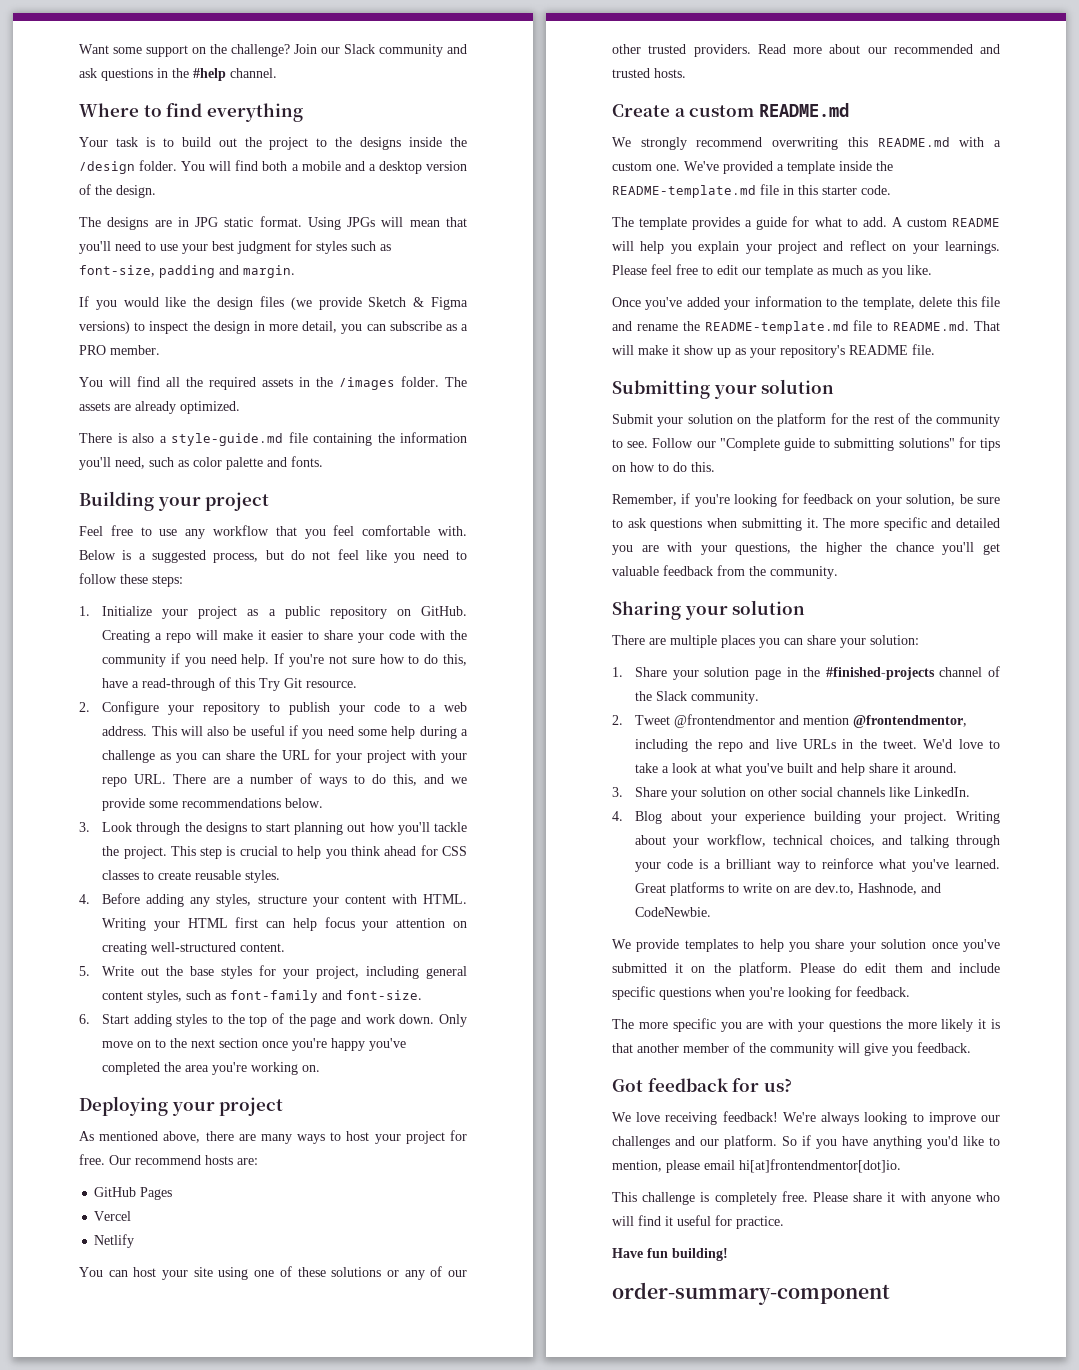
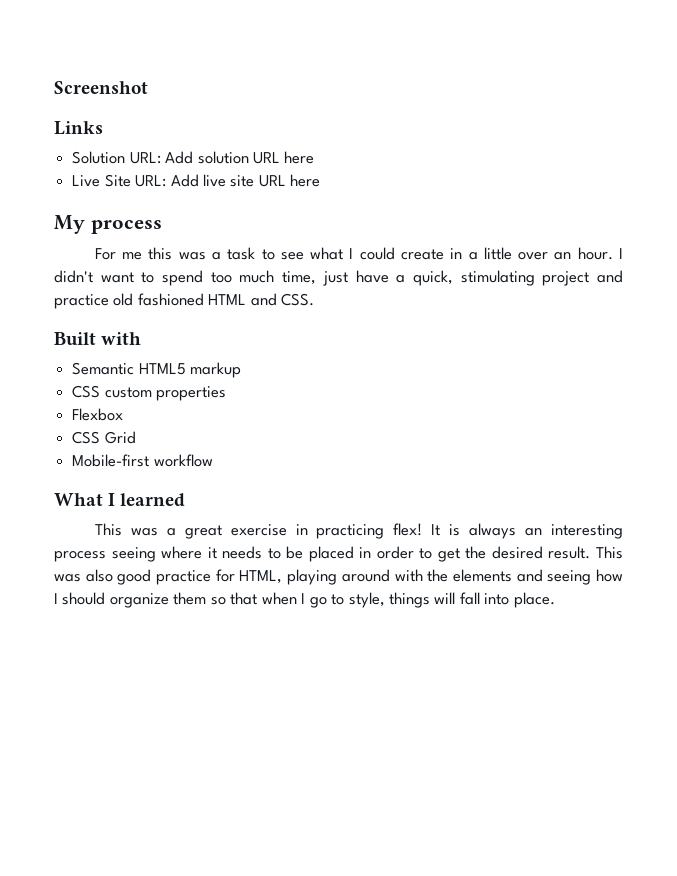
[79,44,467,57] [79,68,277,81] [79,103,303,122] [79,137,468,150] [79,160,467,174] [79,184,156,198] [79,216,467,230] [79,240,391,254] [79,265,295,278] [79,296,468,310] [79,321,469,334] [79,345,160,355] [79,376,467,390] [79,401,240,414] [79,432,467,446] [79,456,323,470] [79,491,270,511] [79,525,468,539] [79,549,467,563] [79,573,183,587] [79,606,468,619] [102,630,468,643] [102,653,468,667] [102,677,358,691] [79,701,468,715] [102,725,468,739] [102,749,467,763] [102,773,468,787] [102,798,324,811] [79,822,467,835] [102,845,467,859] [102,870,281,883] [79,893,468,907] [102,917,468,931] [102,942,286,955] [79,965,468,979] [102,990,423,1003] [79,1013,467,1027] [102,1038,407,1051] [102,1062,321,1075] [79,1096,284,1116] [79,1130,468,1144] [79,1154,258,1165] [94,1187,173,1200] [94,1211,132,1221] [94,1234,135,1248] [79,1266,467,1280] [612,44,1000,57] [612,68,686,78] [612,103,849,117] [612,137,1001,150] [612,161,893,174] [612,184,891,198] [612,216,1000,230] [612,240,1000,254] [612,264,932,278] [612,296,1000,310] [612,320,1000,334] [612,344,935,358] [612,379,835,399] [612,413,1000,427] [612,437,1000,451] [612,462,715,472] [612,493,1000,507] [612,517,1000,531] [612,542,1000,555] [612,565,838,579] [612,600,806,620] [612,635,919,648] [612,666,1001,680] [635,691,760,704] [612,714,968,728] [635,739,1001,752] [635,763,958,776] [612,787,971,800] [612,811,1000,824] [635,834,1000,848] [635,858,1000,872] [635,882,942,896] [635,907,712,917] [612,939,1000,952] [612,962,1000,976] [612,986,910,1000] [612,1018,1000,1032] [612,1042,971,1056] [612,1078,792,1092] [612,1111,1000,1125] [612,1135,1000,1149] [612,1159,901,1173] [612,1191,1000,1205] [612,1215,784,1229] [612,1248,728,1261] [612,1282,890,1305] Want some support on the challenge? Join our Slack community and ask questions in the #help channel. // Where to find everything // Your task is to build out the project to the designs inside the /design folder. You will find both a mobile and a desktop version of the design. // The designs are in JPG static format. Using JPGs will mean that you'll need to use your best judgment for styles such as font-size, padding and margin. // If you would like the design files (we provide Sketch & Figma versions) to inspect the design in more detail, you can subscribe as a PRO member. // You will find all the required assets in the /images folder. The assets are already optimized. // There is also a style-guide.md file containing the information you'll need, such as color palette and fonts. // Building your project // Feel free to use any workflow that you feel comfortable with. Below is a suggested process, but do not feel like you need to follow these steps: // 1. Initialize your project as a public repository on GitHub. Creating a repo will make it easier to share your code with the community if you need help. If you're not sure how to do this, have a read-through of this Try Git resource. // 2. Configure your repository to publish your code to a web address. This will also be useful if you need some help during a challenge as you can share the URL for your project with your repo URL. There are a number of ways to do this, and we provide some recommendations below. // 3. Look through the designs to start planning out how you'll tackle the project. This step is crucial to help you think ahead for CSS classes to create reusable styles. // 4. Before adding any styles, structure your content with HTML. Writing your HTML first can help focus your attention on creating well-structured content. // 5. Write out the base styles for your project, including general content styles, such as font-family and font-size. // 6. Start adding styles to the top of the page and work down. Only move on to the next section once you're happy you've completed the area you're working on. // Deploying your project // As mentioned above, there are many ways to host your project for free. Our recommend hosts are: // GitHub Pages // Vercel // Netlify // You can host your site using one of these solutions or any of our other trusted providers. Read more about our recommended and trusted hosts. // Create a custom README.md // We strongly recommend overwriting this README.md with a custom one. We've provided a template inside the README-template.md file in this starter code. // The template provides a guide for what to add. A custom README will help you explain your project and reflect on your learnings. Please feel free to edit our template as much as you like. // Once you've added your information to the template, delete this file and rename the README-template.md file to README.md. That will make it show up as your repository's README file. // Submitting your solution // Submit your solution on the platform for the rest of the community to see. Follow our "Complete guide to submitting solutions" for tips on how to do this. // Remember, if you're looking for feedback on your solution, be sure to ask questions when submitting it. The more specific and detailed you are with your questions, the higher the chance you'll get valuable feedback from the community. // Sharing your solution // There are multiple places you can share your solution: // 1. Share your solution page in the #finished-projects channel of the Slack community. // 2. Tweet @frontendmentor and mention @frontendmentor, including the repo and live URLs in the tweet. We'd love to take a look at what you've built and help share it around. // 3. Share your solution on other social channels like LinkedIn. // 4. Blog about your experience building your project. Writing about your workflow, technical choices, and talking through your code is a brilliant way to reinforce what you've learned. Great platforms to write on are dev.to, Hashnode, and CodeNewbie. // We provide templates to help you share your solution once you've submitted it on the platform. Please do edit them and include specific questions when you're looking for feedback. // The more specific you are with your questions the more likely it is that another member of the community will give you feedback. // Got feedback for us? // We love receiving feedback! We're always looking to improve our challenges and our platform. So if you have anything you'd like to mention, please email hi[at]frontendmentor[dot]io. // This challenge is completely free. Please share it with anyone who will find it useful for practice. // Have fun building! // order-summary-component -> [54,81,148,94] [54,121,103,135] [72,151,315,164] [72,174,321,187] [54,215,162,234] [94,247,623,260] [54,270,623,286] [54,293,315,309] [54,332,142,346] [72,362,242,378] [72,385,227,401] [72,408,124,421] [72,431,136,444] [72,454,213,467] [54,493,186,507] [94,523,623,539] [54,546,624,562] [54,569,623,585] [54,592,555,608] Screenshot // Links // Solution URL: Add solution URL here // Live Site URL: Add live site URL here // My process // For me this was a task to see what I could create in a little over an hour. I didn't want to spend too much time, just have a quick, stimulating project and practice old fashioned HTML and CSS. // Built with // Semantic HTML5 markup // CSS custom properties // Flexbox // CSS Grid // Mobile-first workflow // What I learned // This was a great exercise in practicing flex! It is always an interesting process seeing where it needs to be placed in order to get the desired result. This was also good practice for HTML, playing around with the elements and seeing how I should organize them so that when I go to style, things will fall into place.

